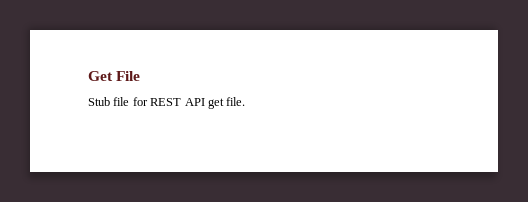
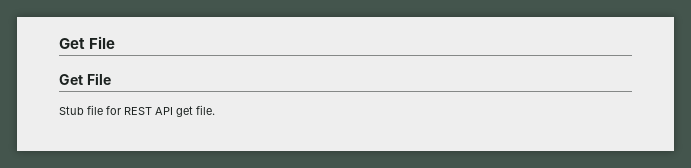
[88,71,141,81] Get File -> [59,36,116,49] [59,73,111,85] Get File // Get File

